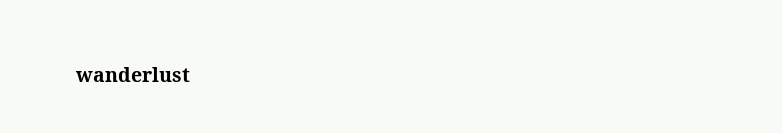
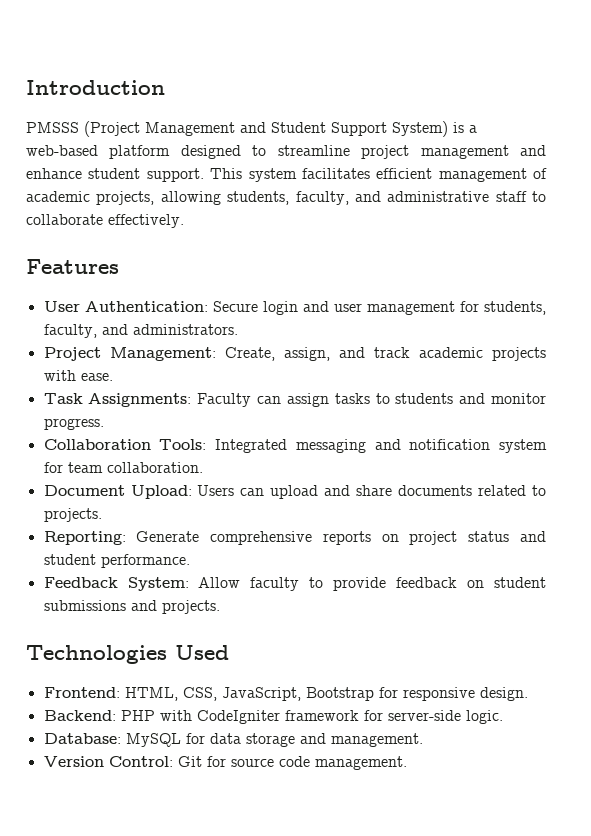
[75,67,190,82] wanderlust -> [26,80,165,95] [26,121,477,137] [26,145,546,159] [26,168,547,182] [26,191,546,205] [26,214,184,228] [26,259,119,274] [43,301,546,315] [43,324,238,338] [43,347,546,361] [43,370,113,381] [43,393,546,407] [43,418,104,430] [43,439,547,453] [43,462,203,473] [43,485,546,499] [43,508,102,522] [43,531,546,545] [43,554,190,568] [43,577,546,591] [43,600,220,614] [26,645,229,664] [43,687,528,701] [43,710,503,724] [43,733,423,747] [43,756,407,770] Introduction // PMSSS (Project Management and Student Support System) is a web-based platform designed to streamline project management and enhance student support. This system facilitates efficient management of academic projects, allowing students, faculty, and administrative staff to collaborate effectively. // Features // User Authentication: Secure login and user management for students, faculty, and administrators. // Project Management: Create, assign, and track academic projects with ease. // Task Assignments: Faculty can assign tasks to students and monitor progress. // Collaboration Tools: Integrated messaging and notification system for team collaboration. // Document Upload: Users can upload and share documents related to projects. // Reporting: Generate comprehensive reports on project status and student performance. // Feedback System: Allow faculty to provide feedback on student submissions and projects. // Technologies Used // Frontend: HTML, CSS, JavaScript, Bootstrap for responsive design. // Backend: PHP with CodeIgniter framework for server-side logic. // Database: MySQL for data storage and management. // Version Control: Git for source code management.

